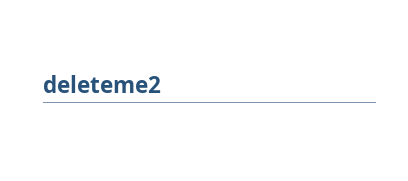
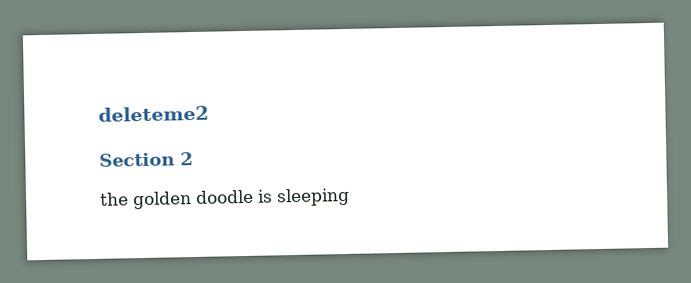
(161, 84) none -> [99,152,194,167] [99,187,350,210] // Section 2 // the golden doodle is sleeping

